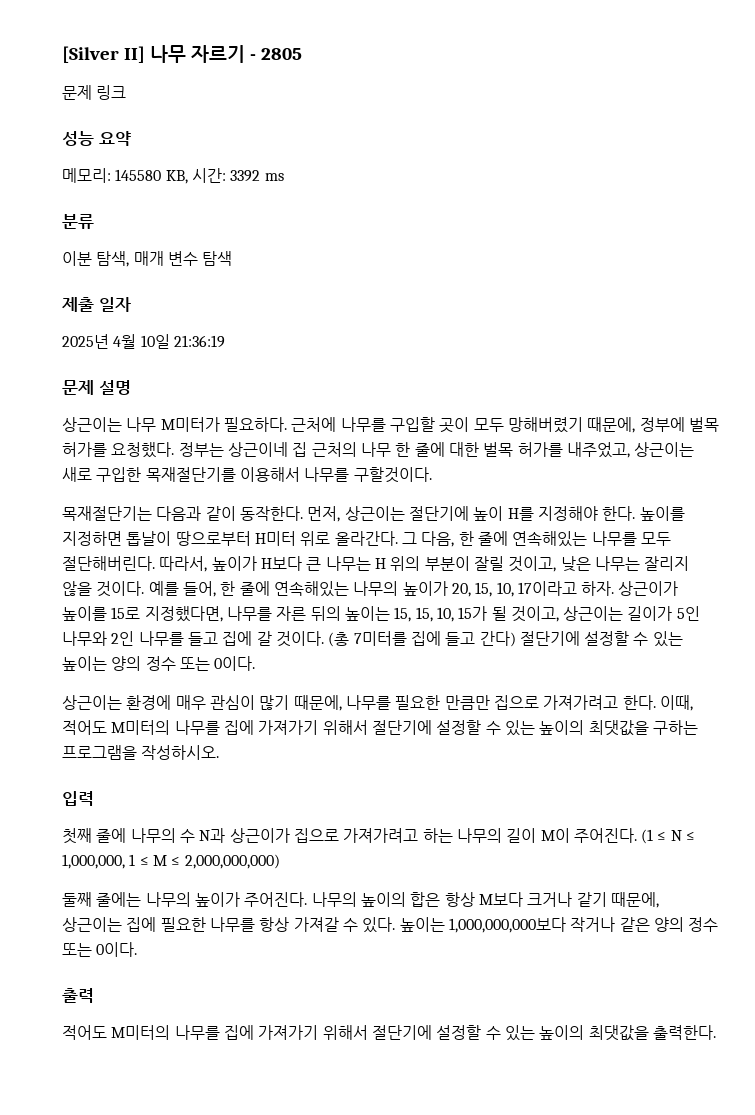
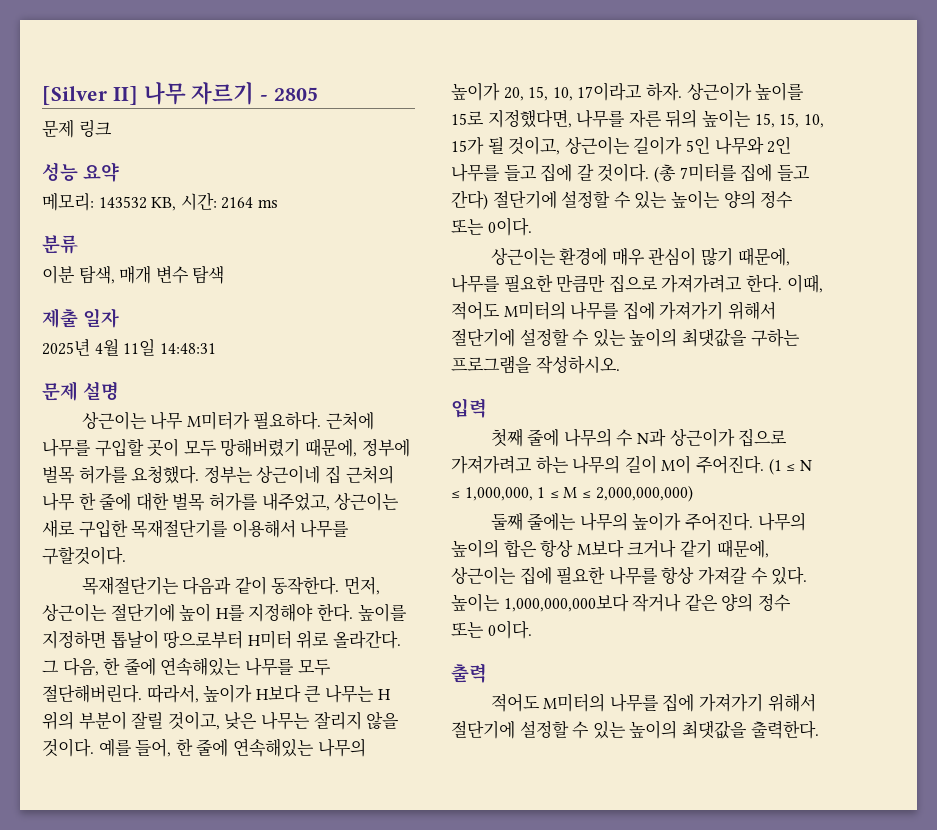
[115,169,162,181] 145580 -> [98,196,147,209] 143532
[230,170,261,182] 3392 -> [221,197,254,209] 2164
[140,334,225,349] 10일 21:36:19 -> [123,339,216,356] 11일 14:48:31

